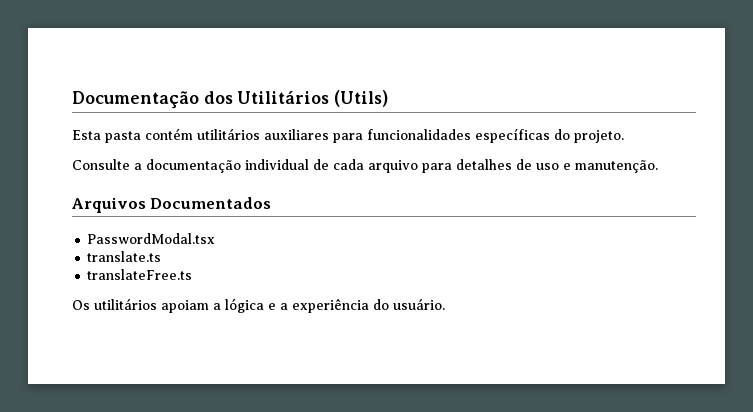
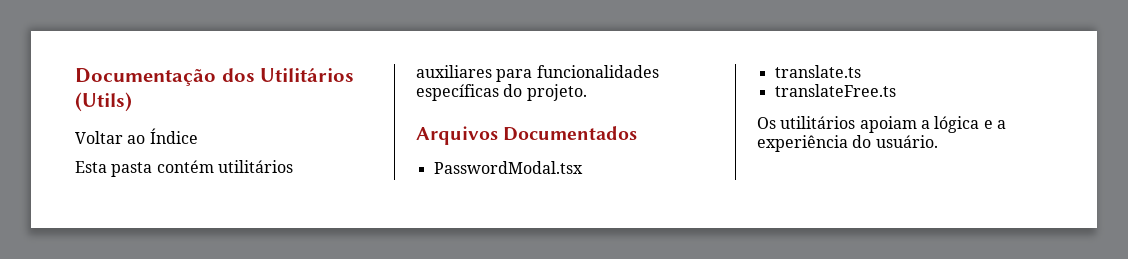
(389, 98) none -> [75,128,198,144] // Voltar ao Índice
[72,159,658,173] // Consulte a documentação individual de cada arquivo para detalhes de uso e manutenção. -> (587, 92) none

